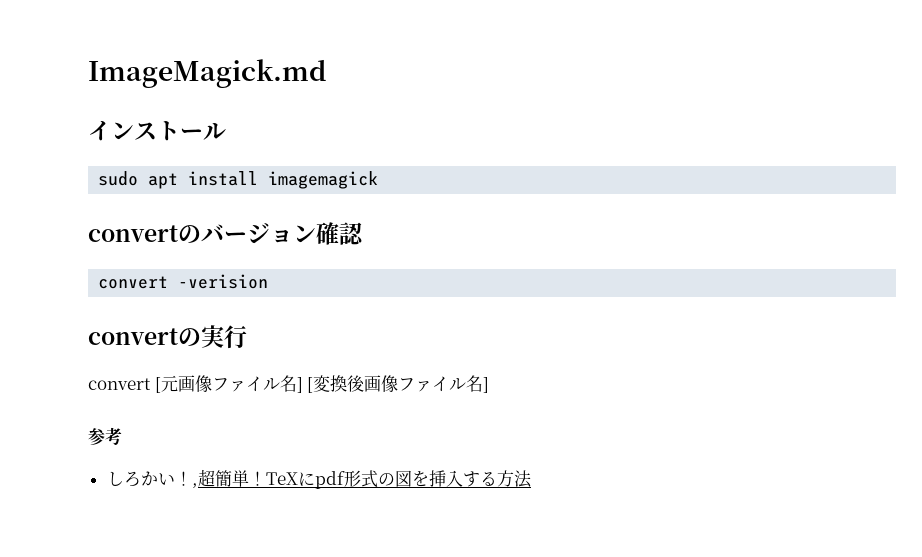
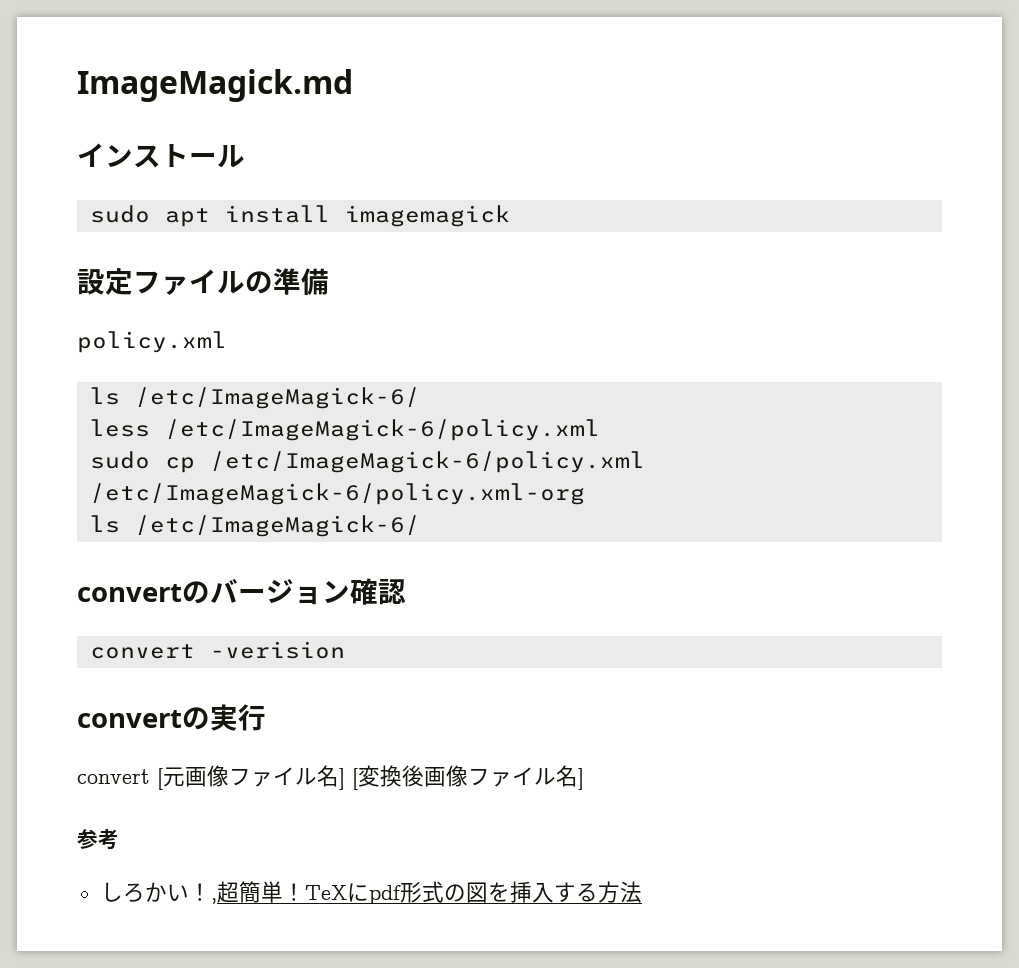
(379, 180) none -> [77,268,329,296] [77,331,227,353] [89,387,420,409] [89,419,600,441] [89,451,645,473] [89,483,585,505] [89,515,420,537] // 設定ファイルの準備 // policy.xml // ls /etc/ImageMagick-6/ // less /etc/ImageMagick-6/policy.xml // sudo cp /etc/ImageMagick-6/policy.xml /etc/ImageMagick-6/policy.xml-org // ls /etc/ImageMagick-6/

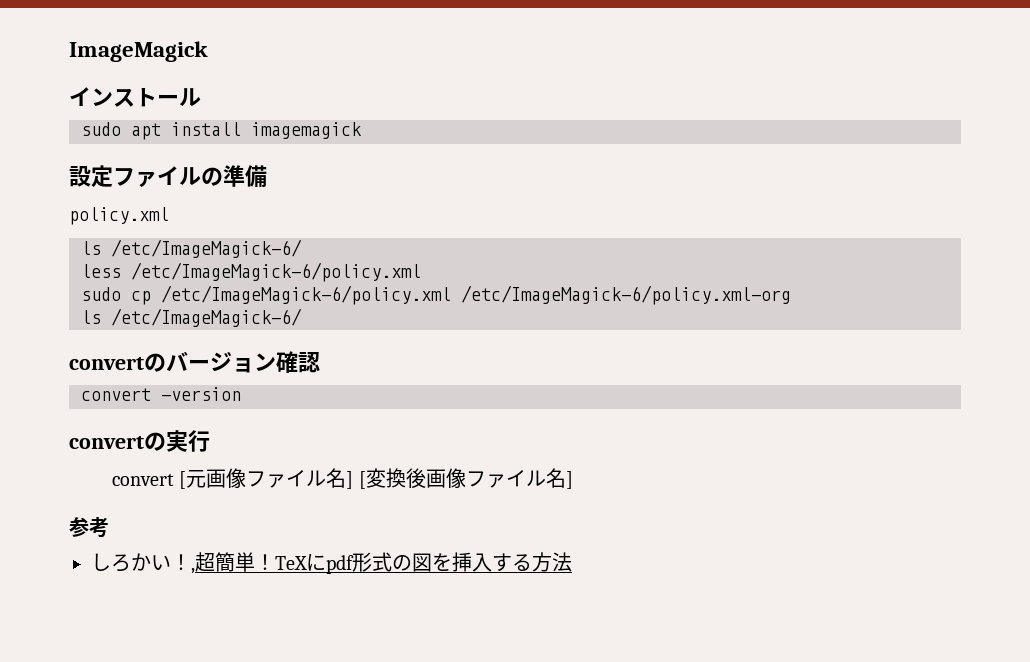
[77,69,353,102] ImageMagick.md -> [69,41,208,62] ImageMagick
[209,641,345,659] -verision -> [161,387,241,401] -version

